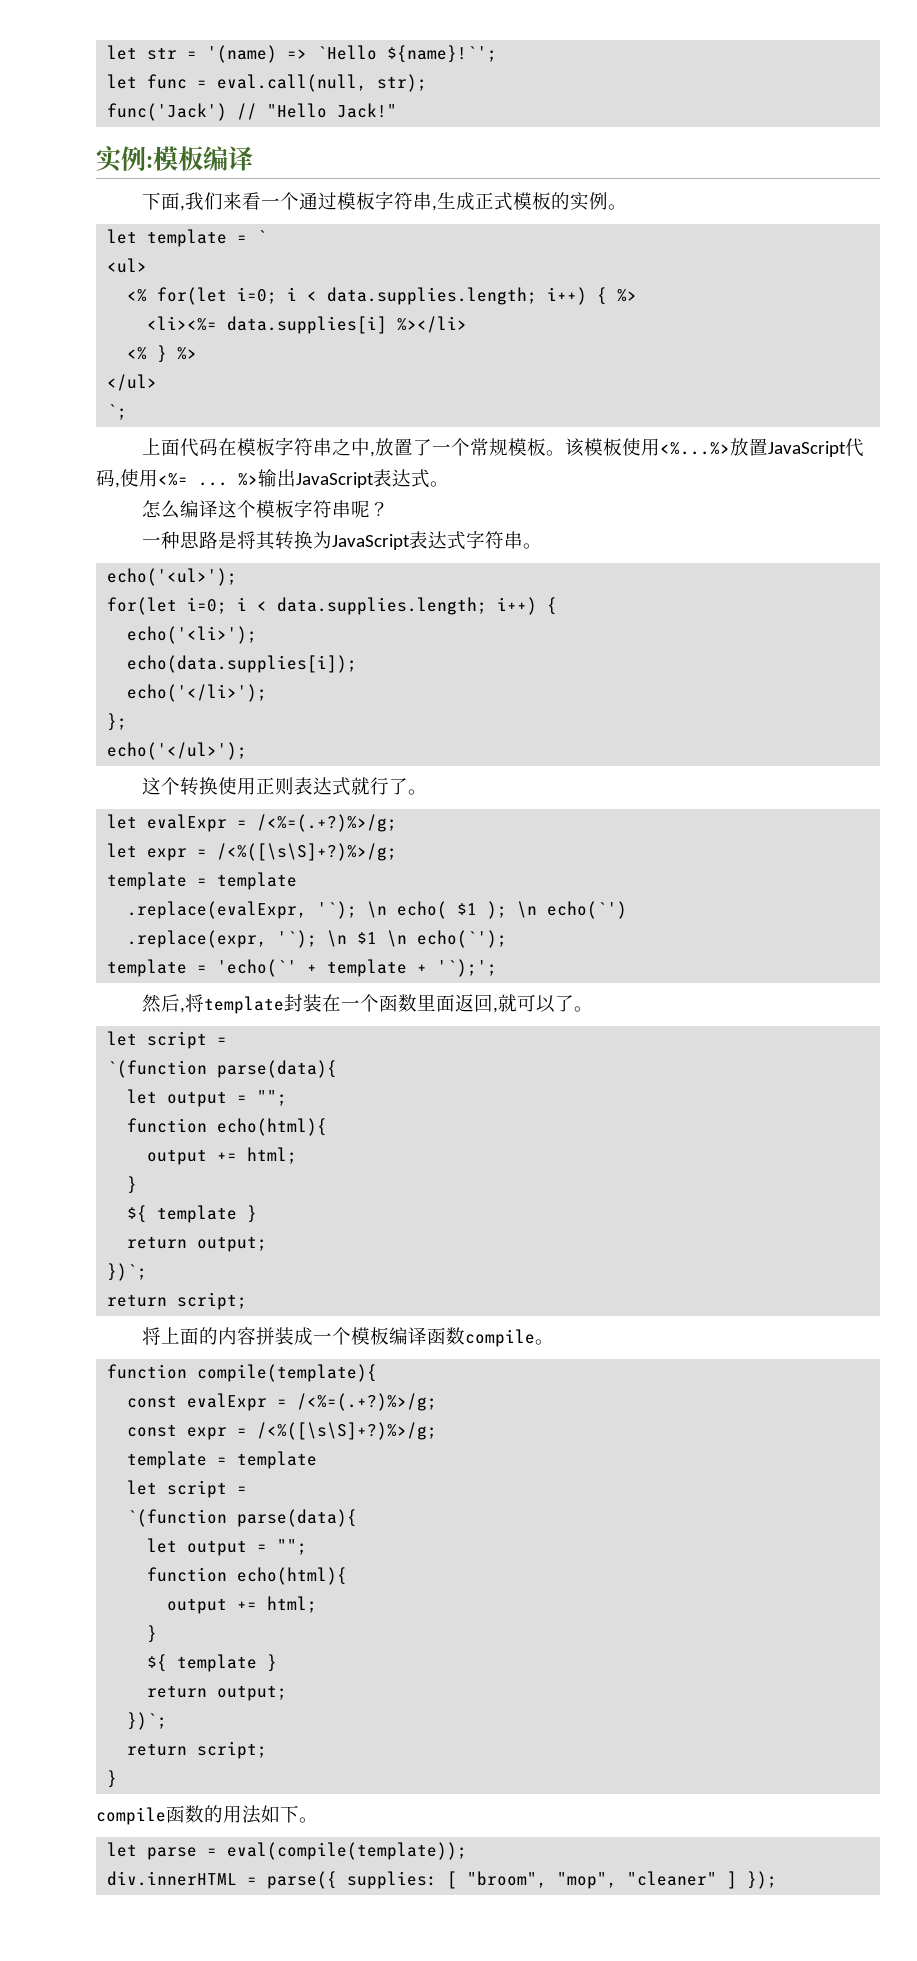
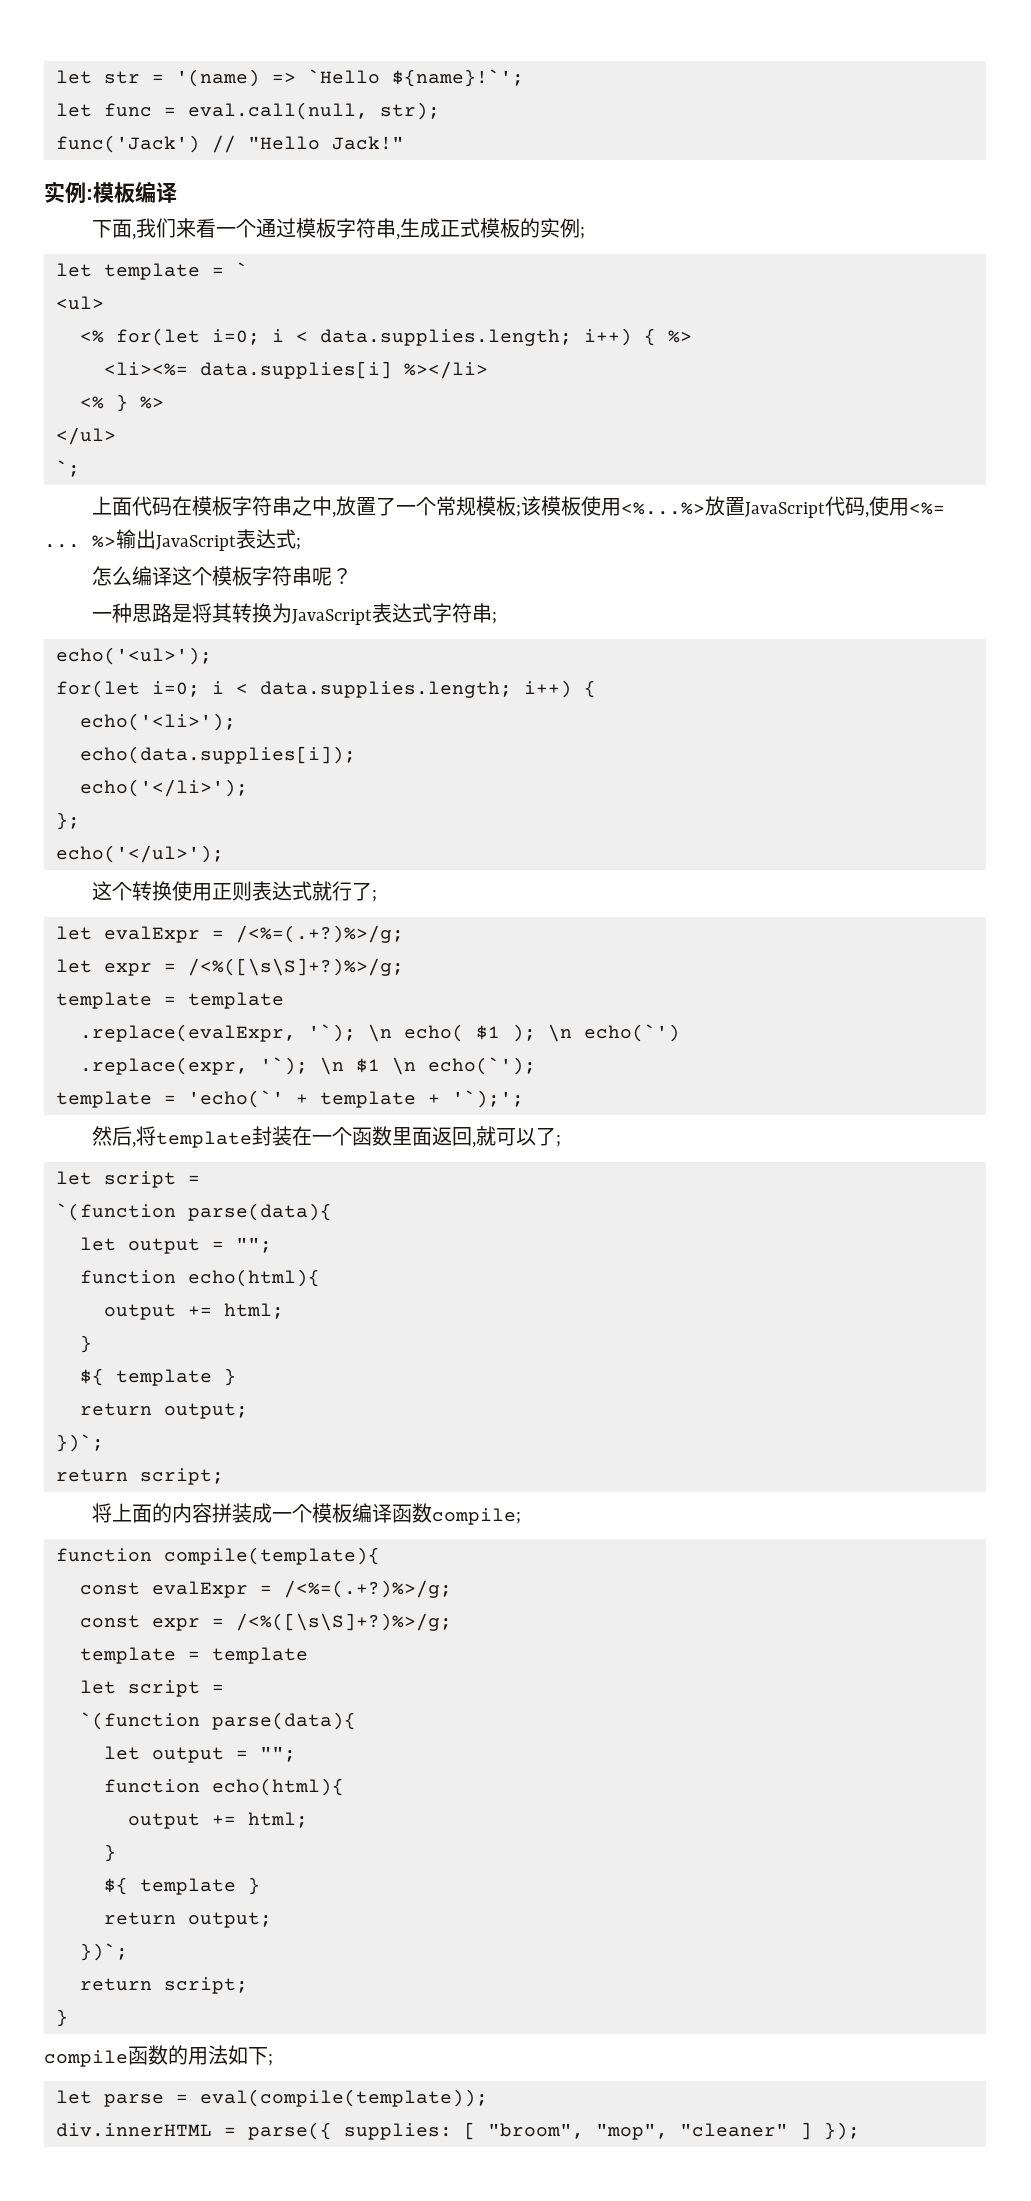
[607,204,627,210] 。 -> [580,227,586,239] ;
[545,450,565,456] 。 -> [516,505,522,517] ;
[430,481,449,487] 。 -> [296,538,301,550] ;
[522,543,542,549] 。 -> [492,612,498,624] ;
[407,789,427,795] 。 -> [372,890,378,902] ;
[573,1006,593,1012] 。 -> [556,1135,562,1147] ;
[464,1329,554,1347] compile。 -> [432,1508,522,1525] compile;
[299,1817,318,1823] 。 -> [268,2054,273,2066] ;

